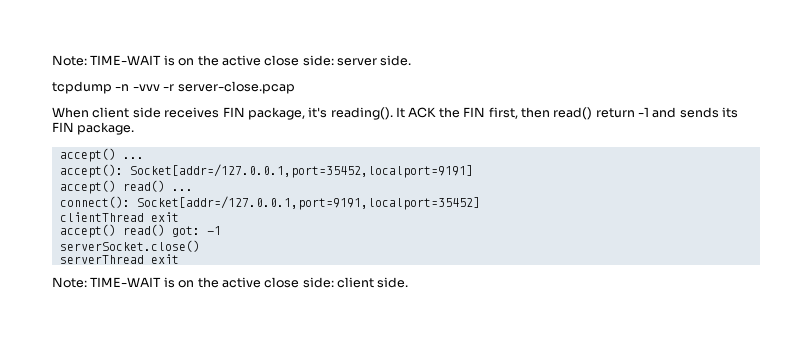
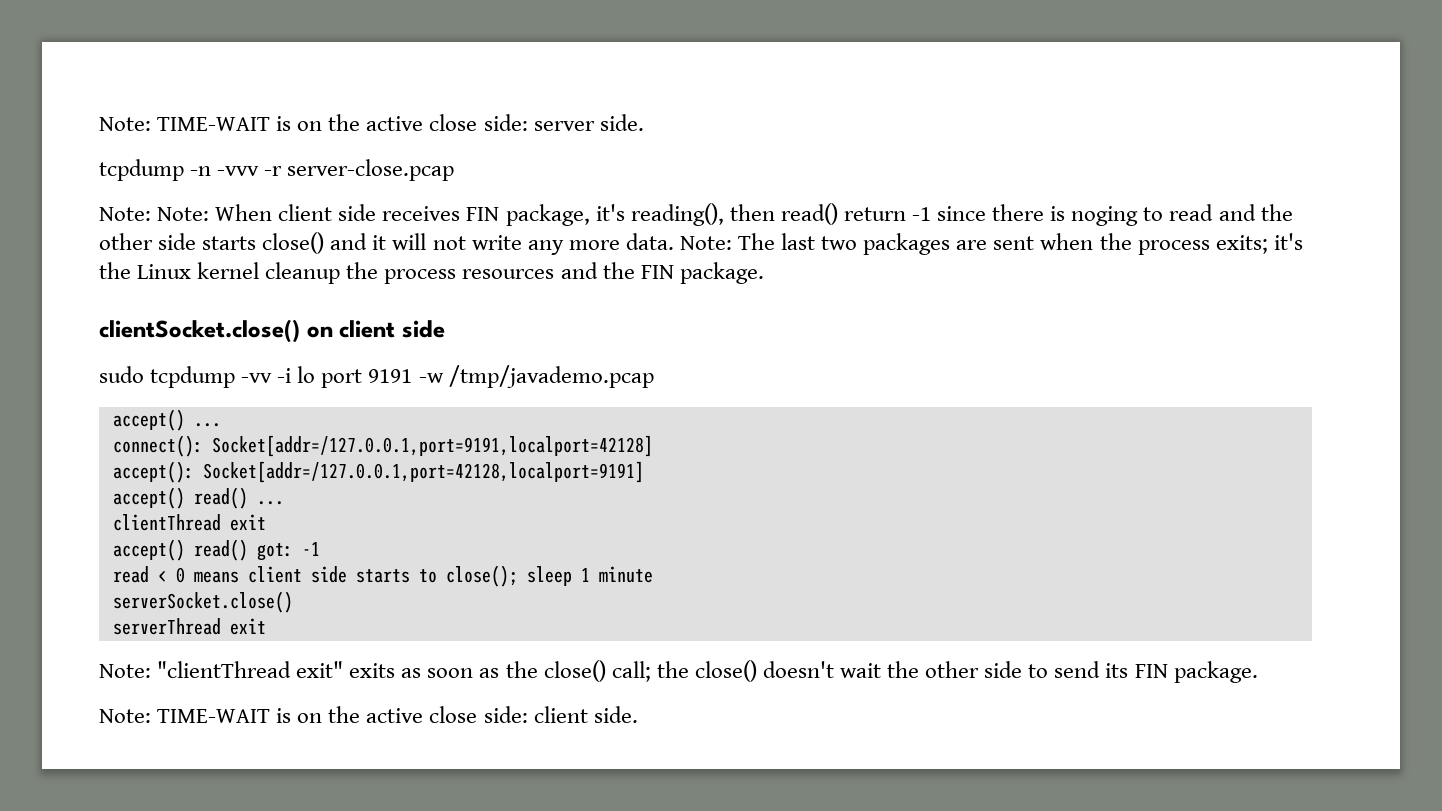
(295, 87) none -> [99,207,210,221] Note: Note:
[330,107,739,120] [52,122,135,135] reading(). It ACK the FIN first, then read() return -1 and sends its FIN package. -> [630,203,1293,226] [99,232,1303,255] [99,262,764,284] [99,319,445,343] [99,365,654,388] reading(), then read() return -1 since there is noging to read and the other side starts close() and it will not write any more data. Note: The last two packages are sent when the process exits; it's the Linux kernel cleanup the process resources and the FIN package. // clientSocket.close() on client side // sudo tcpdump -vv -i lo port 9191 -w /tmp/javademo.pcap
(144, 158) none -> [112,435,653,457] // connect(): Socket[addr=/127.0.0.1,port=9191,localport=42128]
[129,164,473,178] Socket[addr=/127.0.0.1,port=35452,localport=9191] -> [202,461,644,483] Socket[addr=/127.0.0.1,port=42128,localport=9191]
[59,196,480,210] // connect(): Socket[addr=/127.0.0.1,port=9191,localport=35452] -> (284, 503) none
[59,240,200,252] [59,254,179,264] serverSocket.close() // serverThread exit -> [112,565,653,587] [112,591,293,613] [112,618,266,635] [99,660,1258,683] read < 0 means client side starts to close(); sleep 1 minute // serverSocket.close() // serverThread exit // Note: "clientThread exit" exits as soon as the close() call; the close() doesn't wait the other side to send its FIN package.

